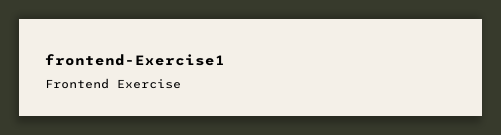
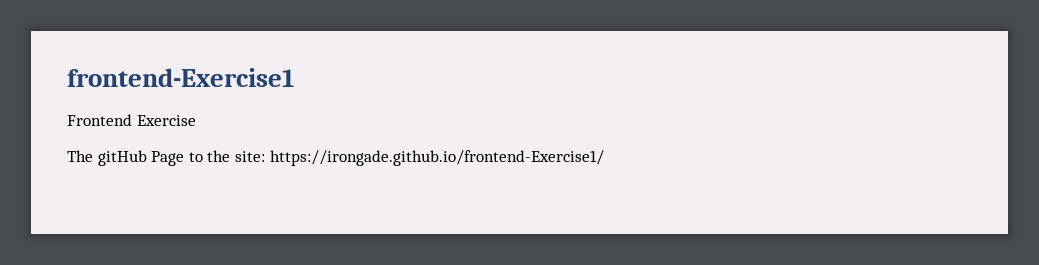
(181, 84) none -> [67,150,604,166] // The gitHub Page to the site: https://irongade.github.io/frontend-Exercise1/

